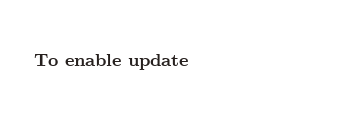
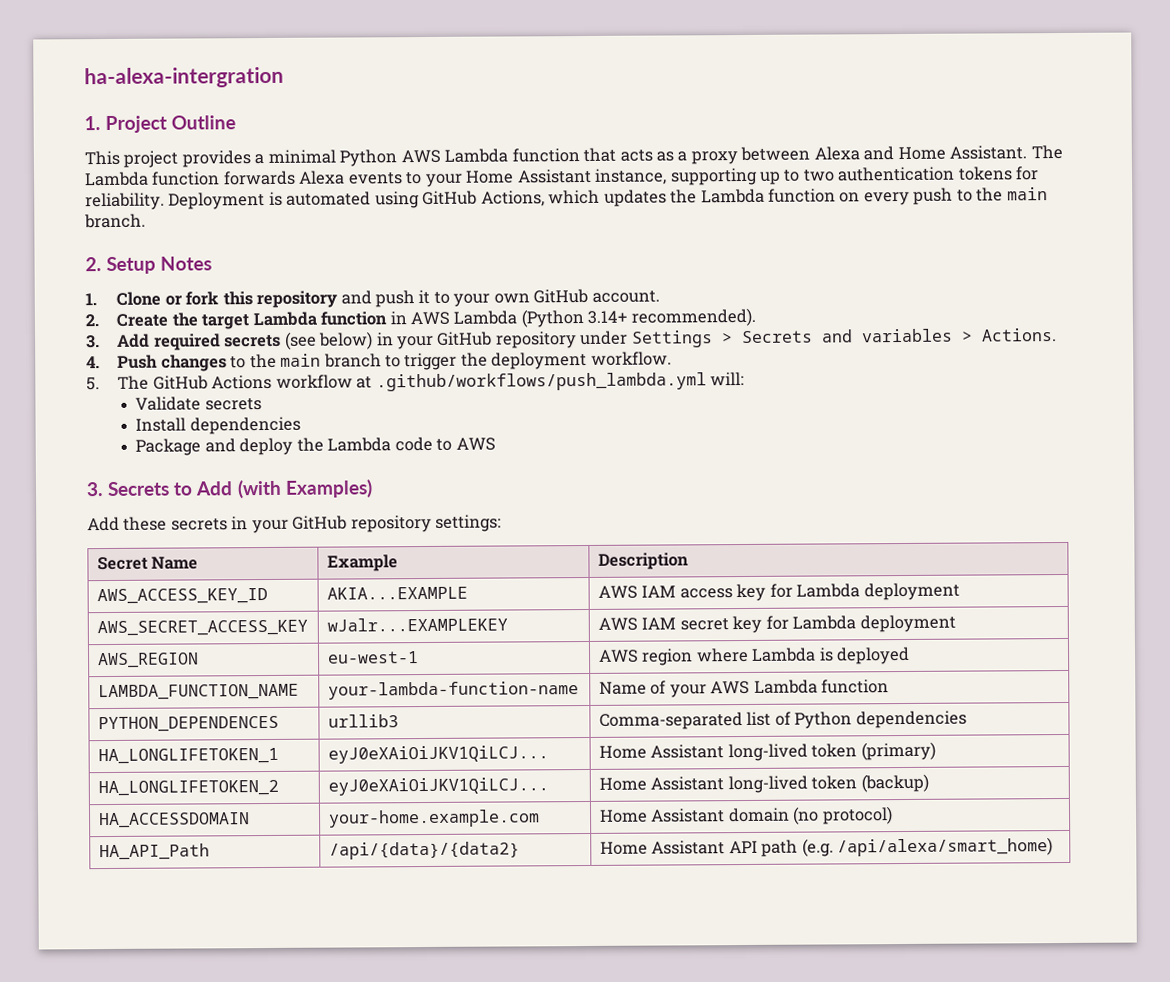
[34,54,188,70] To enable update -> [84,66,284,89] [84,115,237,134] [84,144,1063,168] [84,166,1040,187] [85,187,1048,211] [84,213,146,229] [85,256,213,275] [85,288,660,309] [85,307,756,330] [86,328,1057,351] [86,351,672,372] [86,371,745,392] [135,396,262,411] [135,416,301,435] [135,436,496,456] [86,479,373,499] [87,514,502,534] [96,556,199,571] [326,554,398,572] [597,552,689,570] [96,587,268,605] [326,586,468,600] [597,582,960,602] [96,619,308,637] [326,617,508,632] [597,614,956,634] [97,652,199,669] [327,651,419,664] [597,646,911,666] [97,683,299,701] [327,681,579,700] [598,679,890,698] [97,715,279,733] [327,714,399,728] [598,710,967,730] [97,747,279,765] [327,745,549,764] [598,741,936,762] [97,779,279,797] [327,777,549,796] [598,773,929,794] [98,812,250,829] [328,809,540,828] [599,806,893,825] [98,843,210,861] [328,841,520,860] [599,837,1054,857] ha-alexa-intergration // 1. Project Outline // This project provides a minimal Python AWS Lambda function that acts as a proxy between Alexa and Home Assistant. The Lambda function forwards Alexa events to your Home Assistant instance, supporting up to two authentication tokens for reliability. Deployment is automated using GitHub Actions, which updates the Lambda function on every push to the main branch. // 2. Setup Notes // 1. Clone or fork this repository and push it to your own GitHub account. // 2. Create the target Lambda function in AWS Lambda (Python 3.14+ recommended). // 3. Add required secrets (see below) in your GitHub repository under Settings > Secrets and variables > Actions. // 4. Push changes to the main branch to trigger the deployment workflow. // 5. The GitHub Actions workflow at .github/workflows/push_lambda.yml will: // Validate secrets // Install dependencies // Package and deploy the Lambda code to AWS // 3. Secrets to Add (with Examples) // Add these secrets in your GitHub repository settings: // Secret Name | Example | Description // AWS_ACCESS_KEY_ID | AKIA...EXAMPLE | AWS IAM access key for Lambda deployment // AWS_SECRET_ACCESS_KEY | wJalr...EXAMPLEKEY | AWS IAM secret key for Lambda deployment // AWS_REGION | eu-west-1 | AWS region where Lambda is deployed // LAMBDA_FUNCTION_NAME | your-lambda-function-name | Name of your AWS Lambda function // PYTHON_DEPENDENCES | urllib3 | Comma-separated list of Python dependencies // HA_LONGLIFETOKEN_1 | eyJ0eXAiOiJKV1QiLCJ... | Home Assistant long-lived token (primary) // HA_LONGLIFETOKEN_2 | eyJ0eXAiOiJKV1QiLCJ... | Home Assistant long-lived token (backup) // HA_ACCESSDOMAIN | your-home.example.com | Home Assistant domain (no protocol) // HA_API_Path | /api/{data}/{data2} | Home Assistant API path (e.g. /api/alexa/smart_home)

